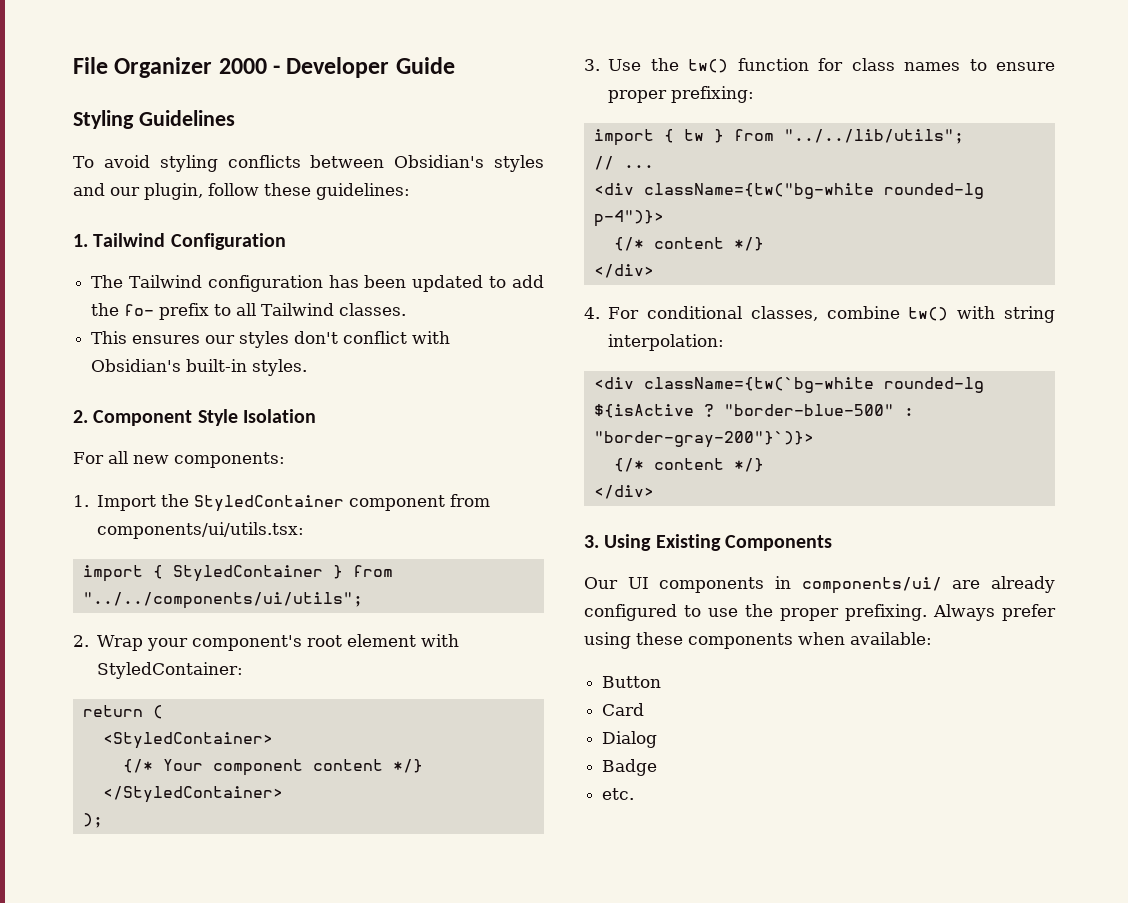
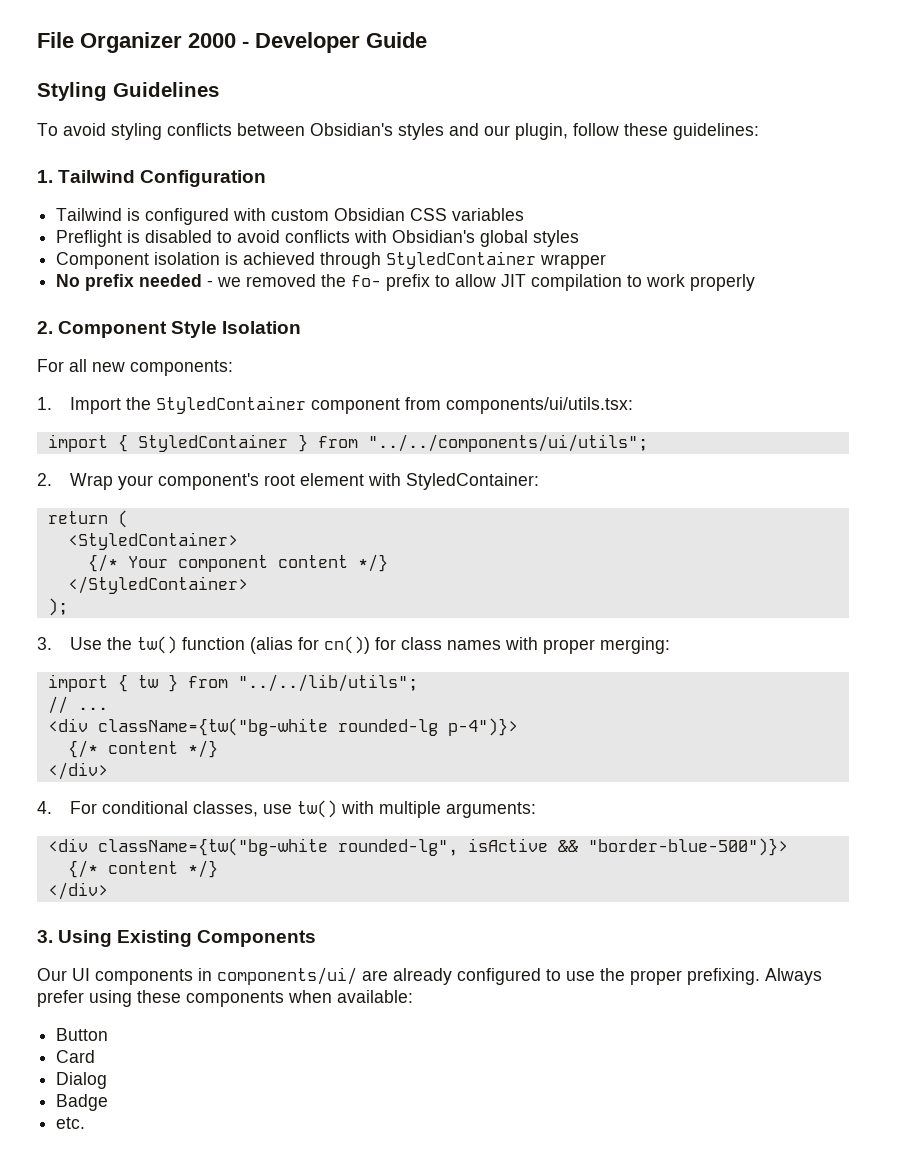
[91,275,545,292] [91,303,407,320] [91,331,451,348] [91,359,308,376] The Tailwind configuration has been updated to add the fo- prefix to all Tailwind classes. // This ensures our styles don't conflict with Obsidian's built-in styles. -> [56,208,525,225] [56,230,580,247] [56,251,607,269] [56,274,756,291] Tailwind is configured with custom Obsidian CSS variables // Preflight is disabled to avoid conflicts with Obsidian's global styles // Component isolation is achieved through StyledContainer wrapper // No prefix needed - we removed the fo- prefix to allow JIT compilation to work properly
[818,58,1055,71] [608,86,755,103] for class names to ensure proper prefixing: -> [249,636,670,654] (alias for cn()) for class names with proper merging:
[826,306,900,319] combine -> [262,804,292,814] use
[1004,306,1055,323] [608,334,725,351] [593,377,984,393] [593,404,914,418] [593,431,814,448] string interpolation: // <div className={tw(`bg-white rounded-lg ${isActive ? "border-blue-500" : "border-gray-200"}`)}> -> [378,801,536,818] [47,838,788,856] multiple arguments: // <div className={tw("bg-white rounded-lg", isActive && "border-blue-500")}>

